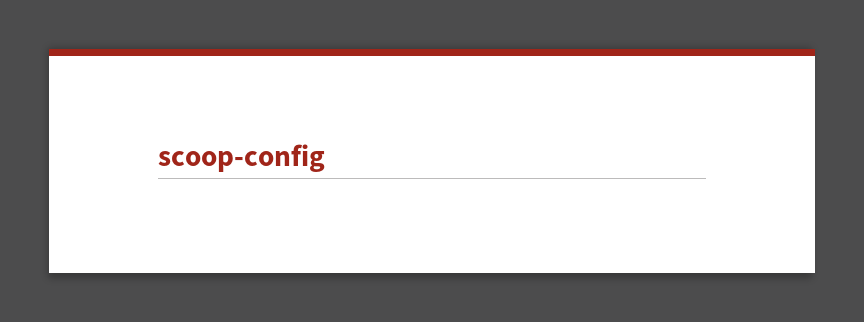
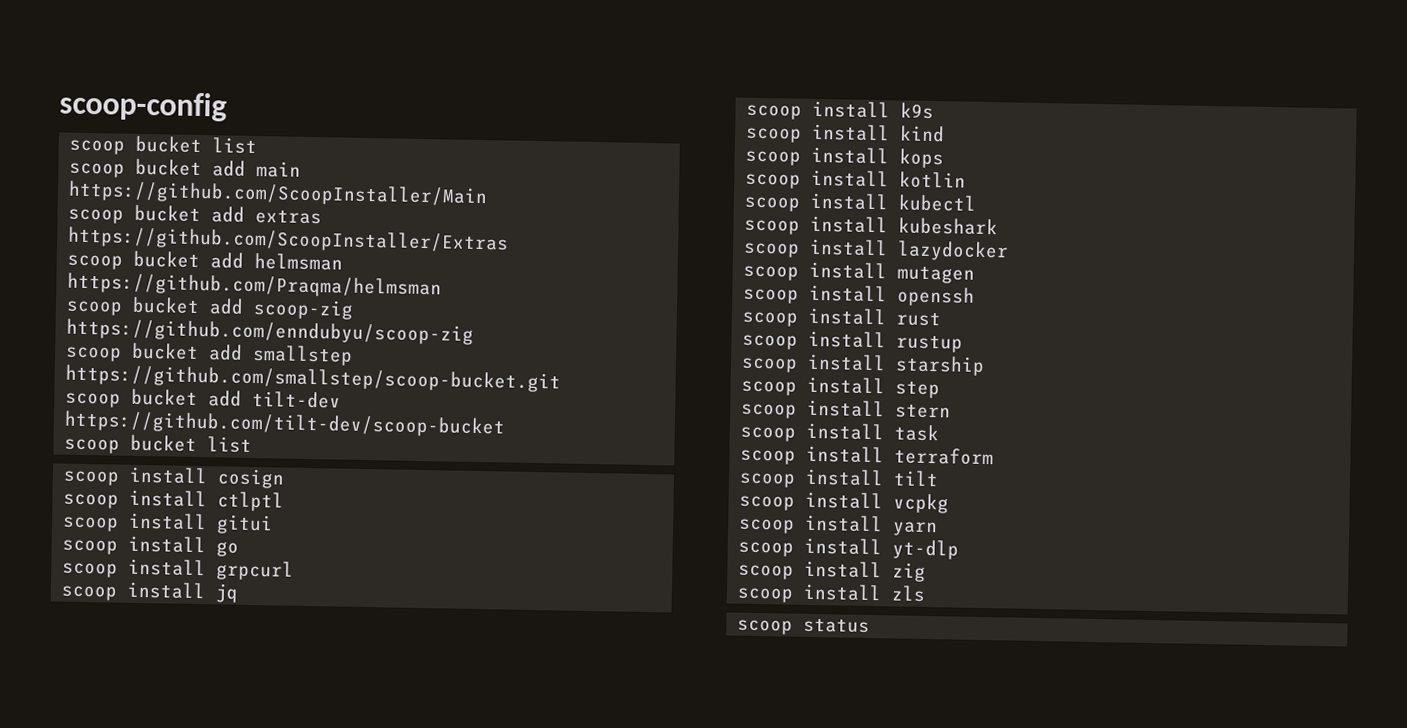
(325, 158) none -> [69,135,258,155] [69,158,302,178] [68,180,489,208] [68,204,323,225] [68,226,510,254] [67,250,344,271] [67,272,443,299] [66,296,355,320] [66,318,475,345] [65,342,354,366] [65,364,562,393] [65,388,342,409] [64,410,506,438] [64,434,253,454] [63,466,286,489] [63,489,285,512] [62,512,274,535] [62,535,240,557] [62,558,295,581] [61,581,240,603] [746,100,935,120] [745,123,946,143] [745,146,945,169] [745,169,967,189] [744,192,978,212] [744,215,999,236] [743,238,1010,262] [743,261,976,284] [743,284,976,307] [742,307,942,327] [742,330,964,353] [741,353,986,377] [741,376,941,399] [741,399,952,419] [740,422,940,442] [740,445,995,466] [739,468,940,488] [739,491,950,514] [739,514,939,537] [738,537,960,560] [738,560,927,582] [737,583,927,603] [737,617,871,635] // scoop bucket list // scoop bucket add main https://github.com/ScoopInstaller/Main // scoop bucket add extras https://github.com/ScoopInstaller/Extras // scoop bucket add helmsman https://github.com/Praqma/helmsman // scoop bucket add scoop-zig https://github.com/enndubyu/scoop-zig // scoop bucket add smallstep https://github.com/smallstep/scoop-bucket.git // scoop bucket add tilt-dev https://github.com/tilt-dev/scoop-bucket // scoop bucket list // scoop install cosign // scoop install ctlptl // scoop install gitui // scoop install go // scoop install grpcurl // scoop install jq // scoop install k9s // scoop install kind // scoop install kops // scoop install kotlin // scoop install kubectl // scoop install kubeshark // scoop install lazydocker // scoop install mutagen // scoop install openssh // scoop install rust // scoop install rustup // scoop install starship // scoop install step // scoop install stern // scoop install task // scoop install terraform // scoop install tilt // scoop install vcpkg // scoop install yarn // scoop install yt-dlp // scoop install zig // scoop install zls // scoop status

